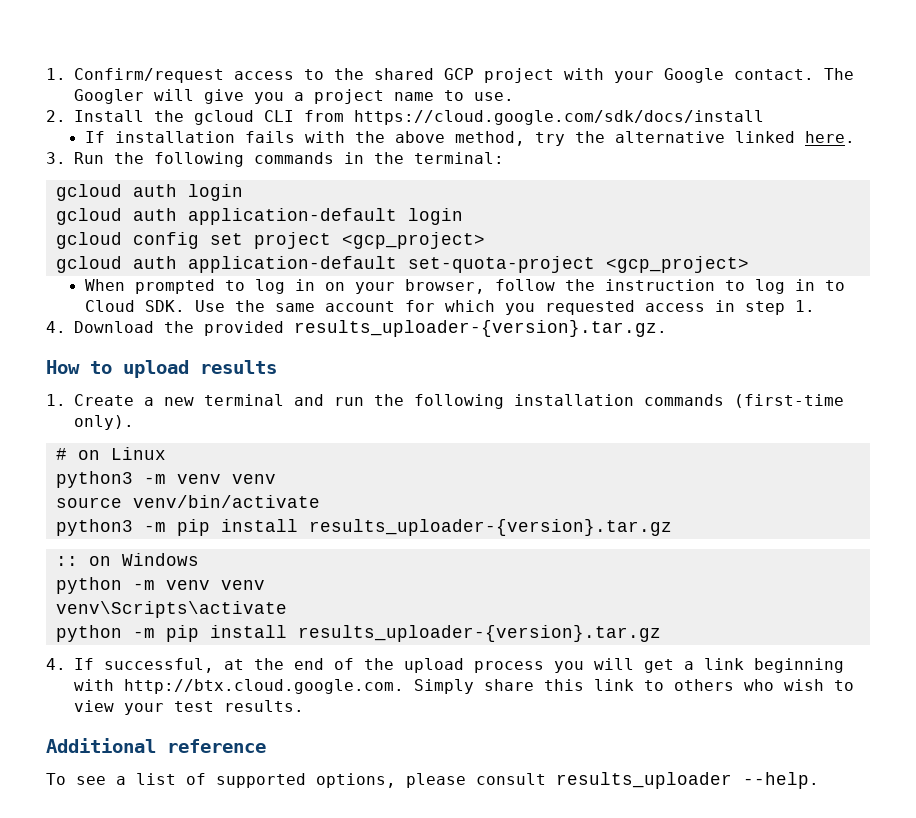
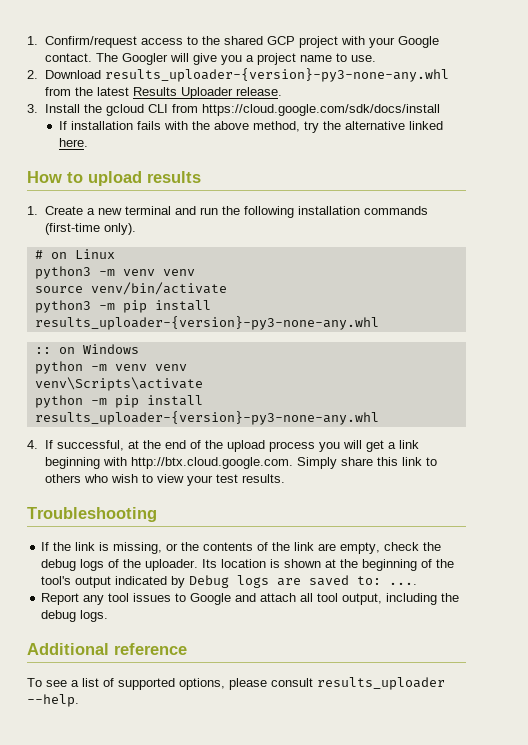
(66, 116) none -> [44,68,449,82] [44,87,282,99] [27,104,38,113] Download results_uploader-{version}-py3-none-any.whl from the latest Results Uploader release. // 3.
[46,152,504,167] [55,184,243,201] [55,208,463,225] [55,232,485,249] [55,256,749,273] [84,279,845,294] [84,300,815,315] [46,320,667,337] // 3. Run the following commands in the terminal: // gcloud auth login // gcloud auth application-default login // gcloud config set project <gcp_project> // gcloud auth application-default set-quota-project <gcp_project> // When prompted to log in on your browser, follow the instruction to log in to Cloud SDK. Use the same account for which you requested access in step 1. // 4. Download the provided results_uploader-{version}.tar.gz. -> (88, 142) none
[308,519,672,536] results_uploader-{version}.tar.gz -> [34,316,379,330] results_uploader-{version}-py3-none-any.whl
[297,625,661,642] results_uploader-{version}.tar.gz -> [34,411,379,425] results_uploader-{version}-py3-none-any.whl
(304, 706) none -> [27,507,157,522] [41,542,442,554] [41,559,455,571] [41,575,418,588] [41,593,460,605] [41,610,109,622] // Troubleshooting // If the link is missing, or the contents of the link are empty, check the debug logs of the uploader. Its location is shown at the beginning of the tool's output indicated by Debug logs are saved to: .... // Report any tool issues to Google and attach all tool output, including the debug logs.

